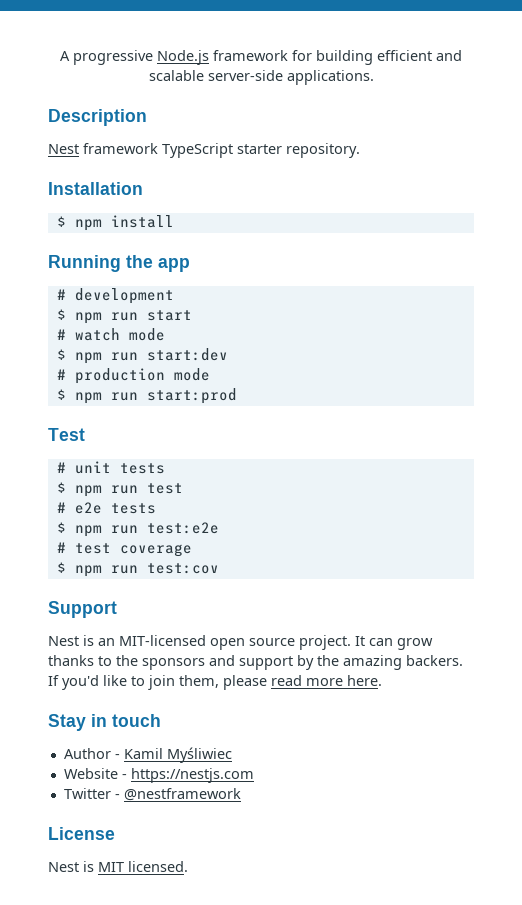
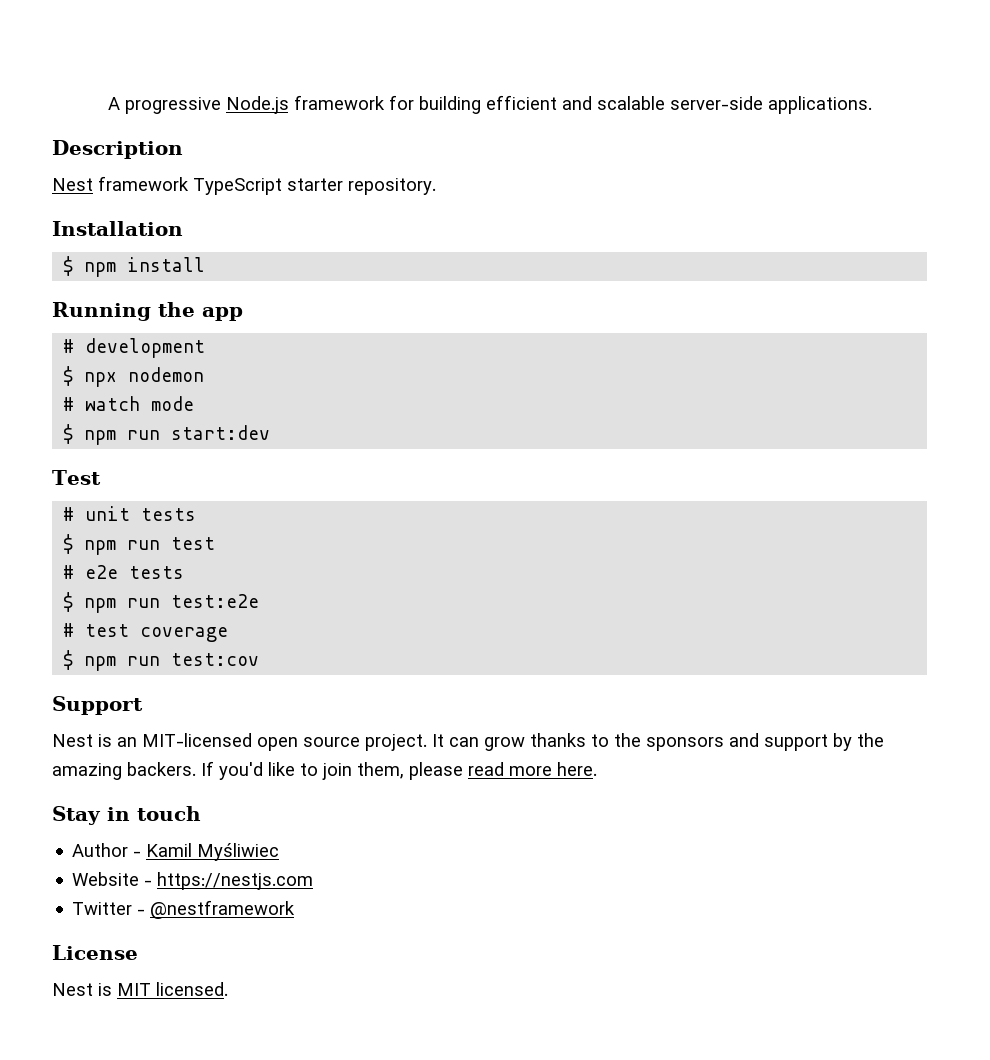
[74,310,192,324] npm run start -> [84,367,205,387] npx nodemon
[56,368,210,384] [56,388,237,404] // # production mode // $ npm run start:prod -> (271, 432) none

